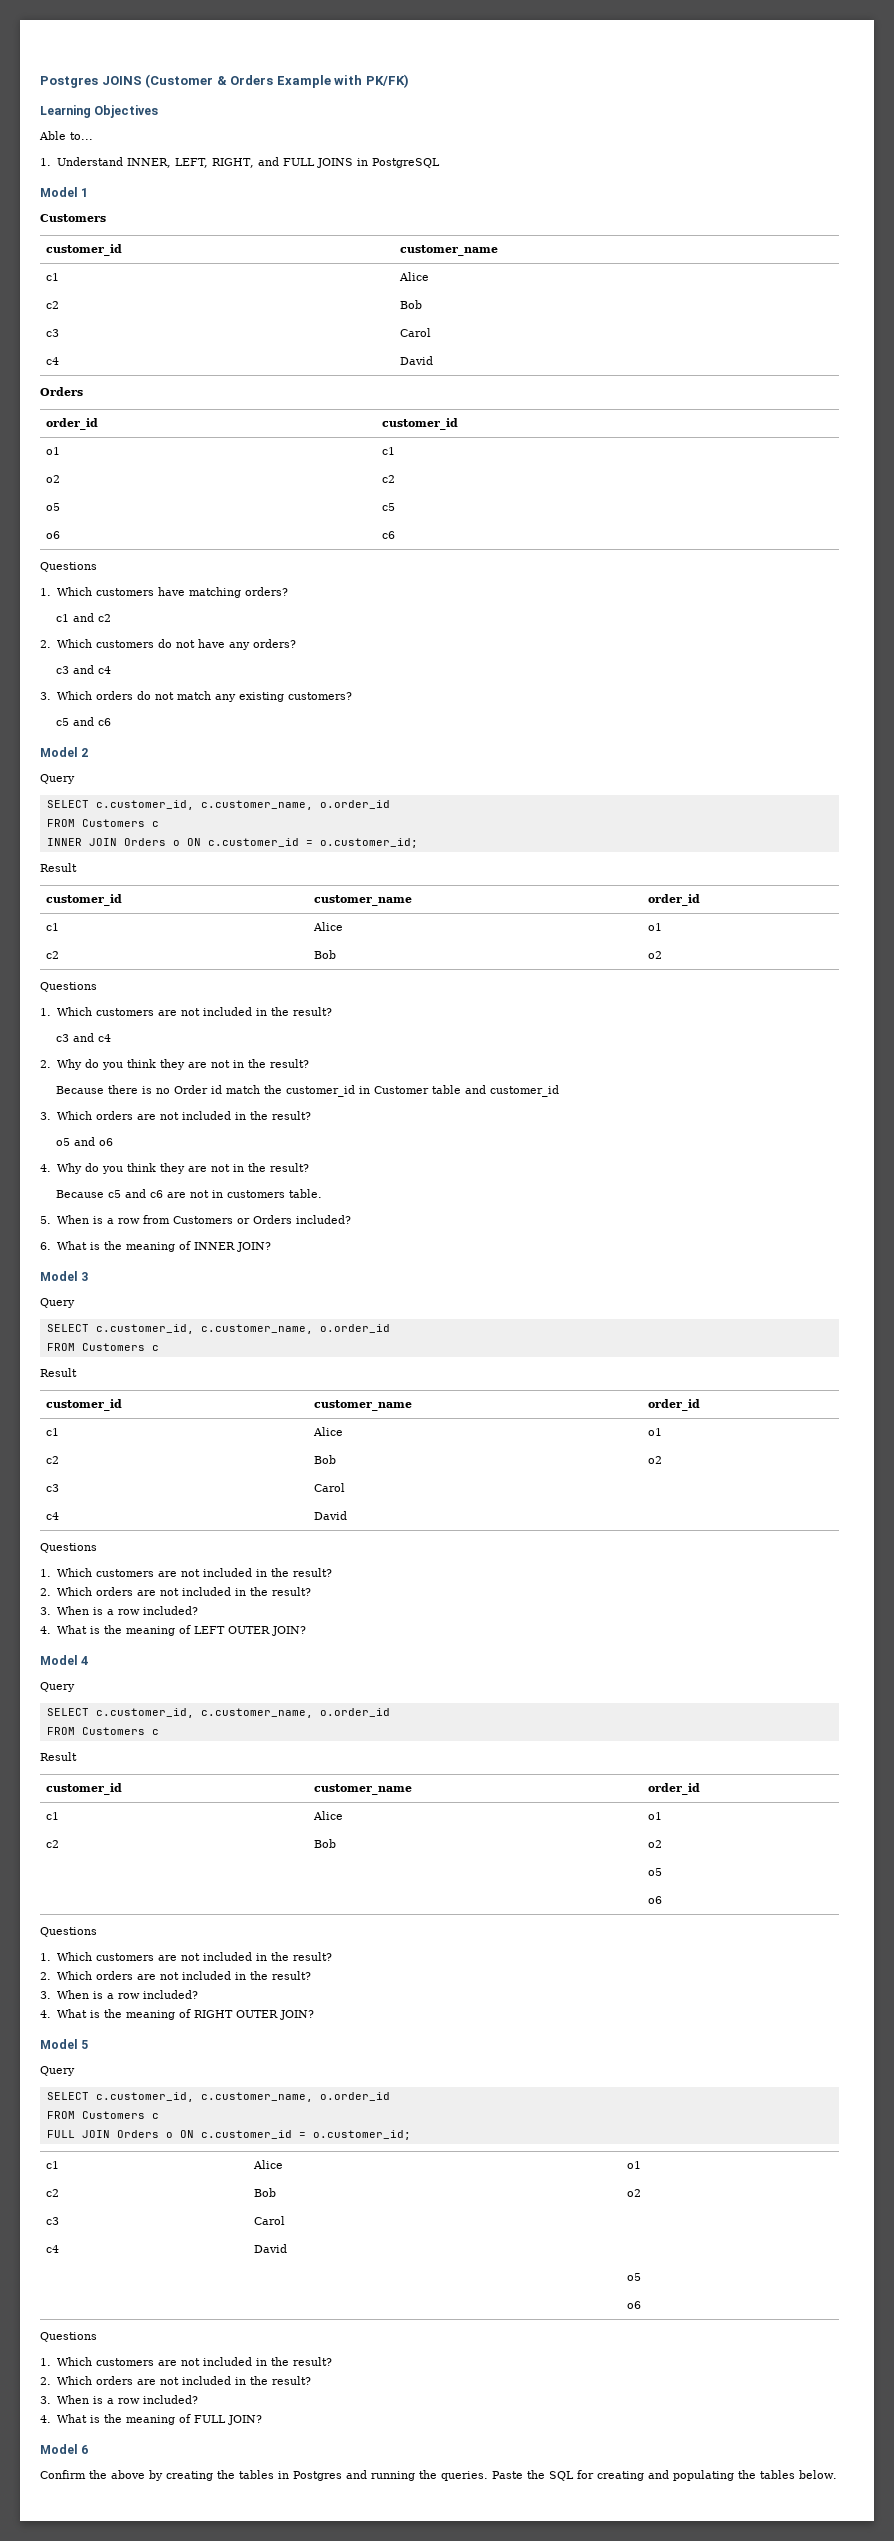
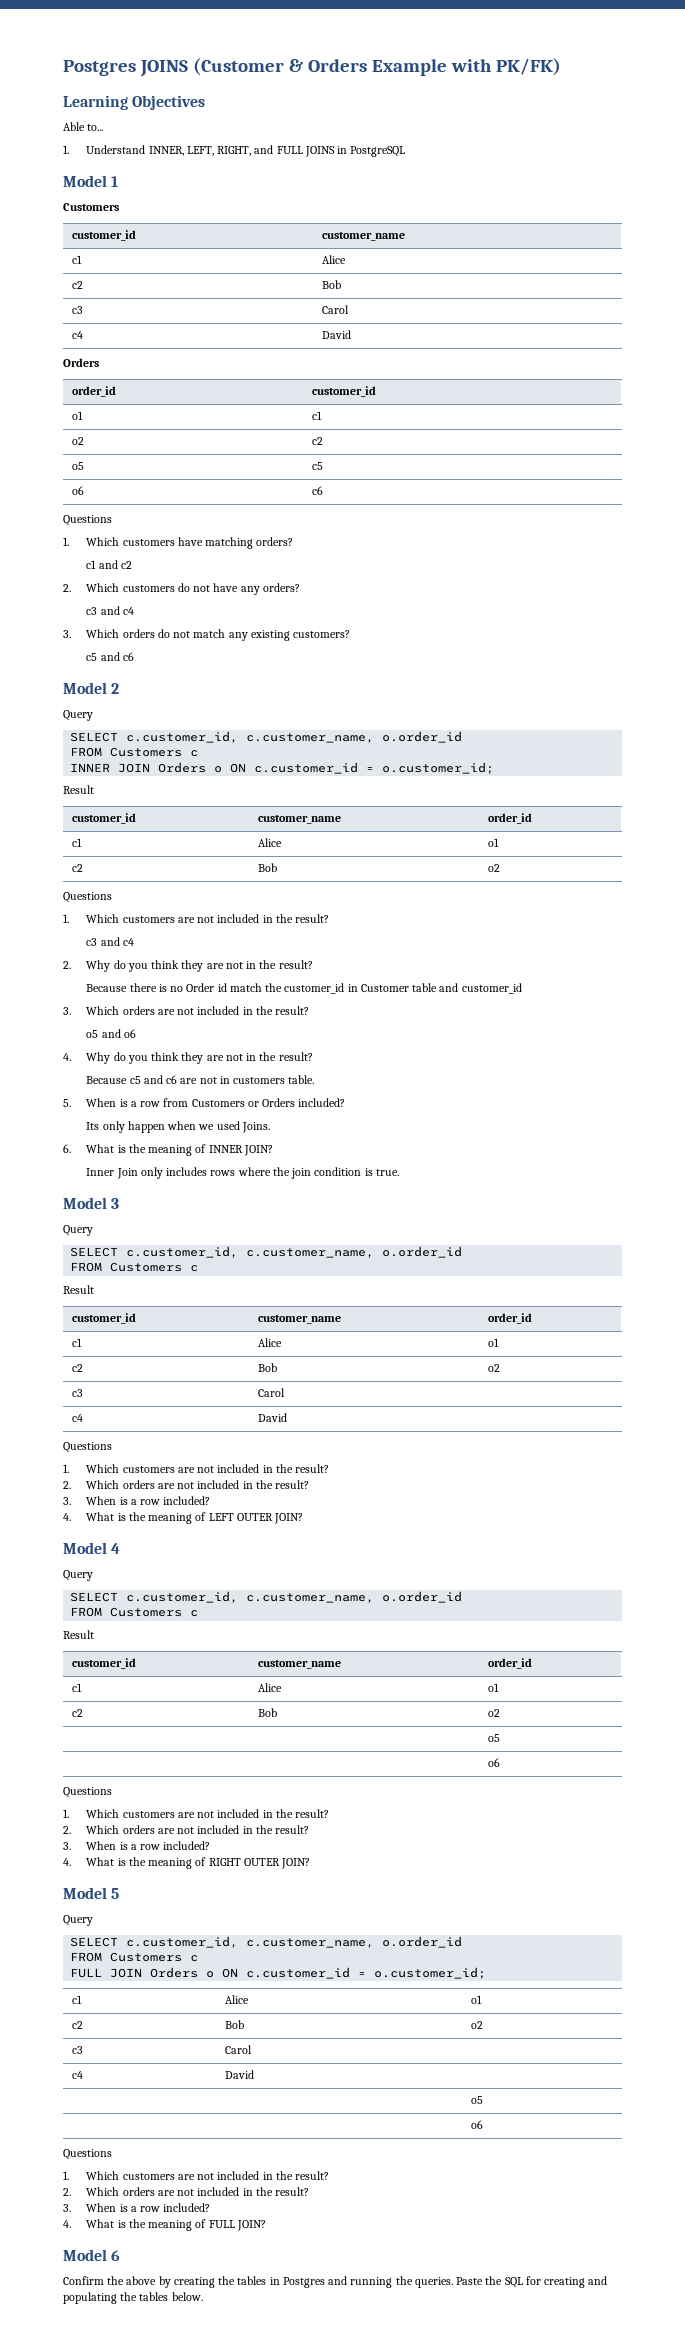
(351, 1219) none -> [86,1121,270,1133] // Its only happen when we used Joins.
(271, 1247) none -> [86,1167,399,1179] // Inner Join only includes rows where the join condition is true.

